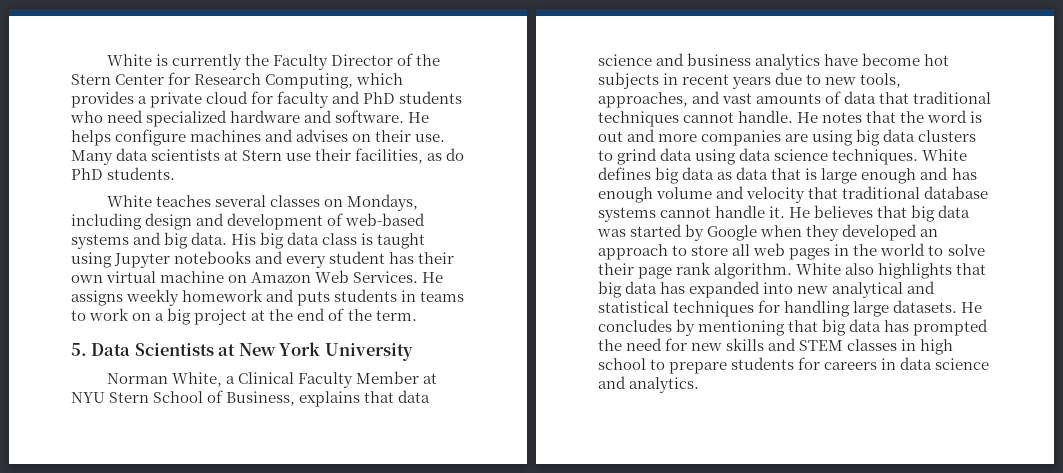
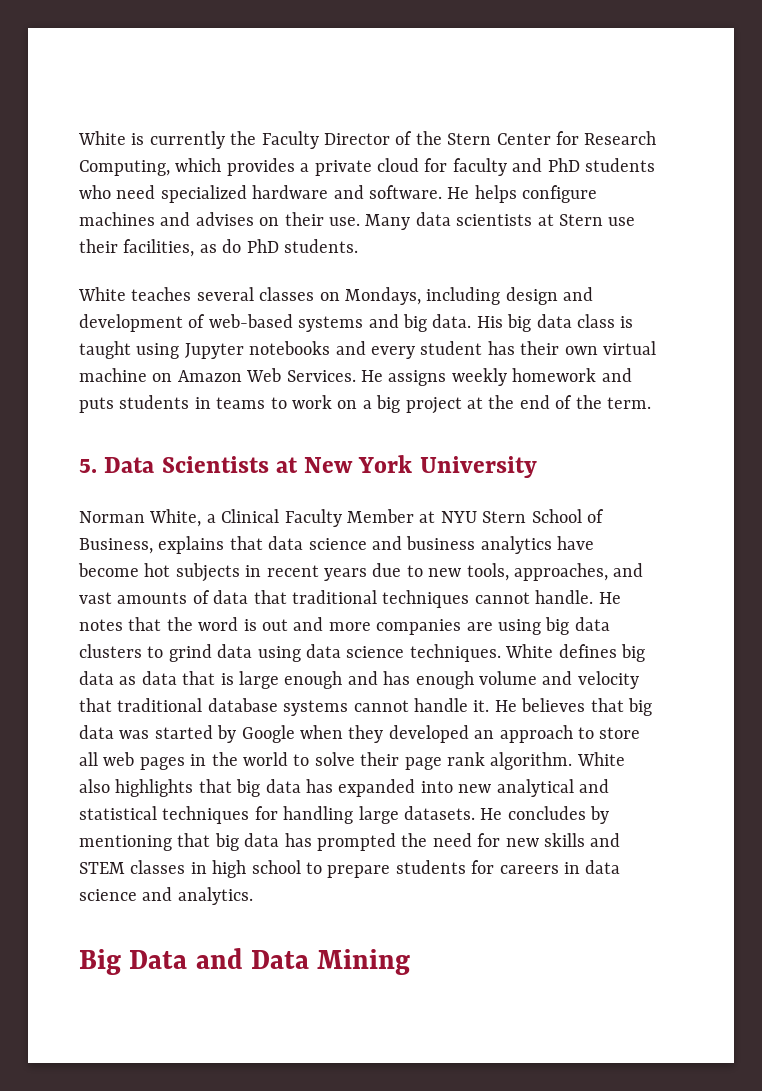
(700, 385) none -> [79,948,411,975] // Big Data and Data Mining

